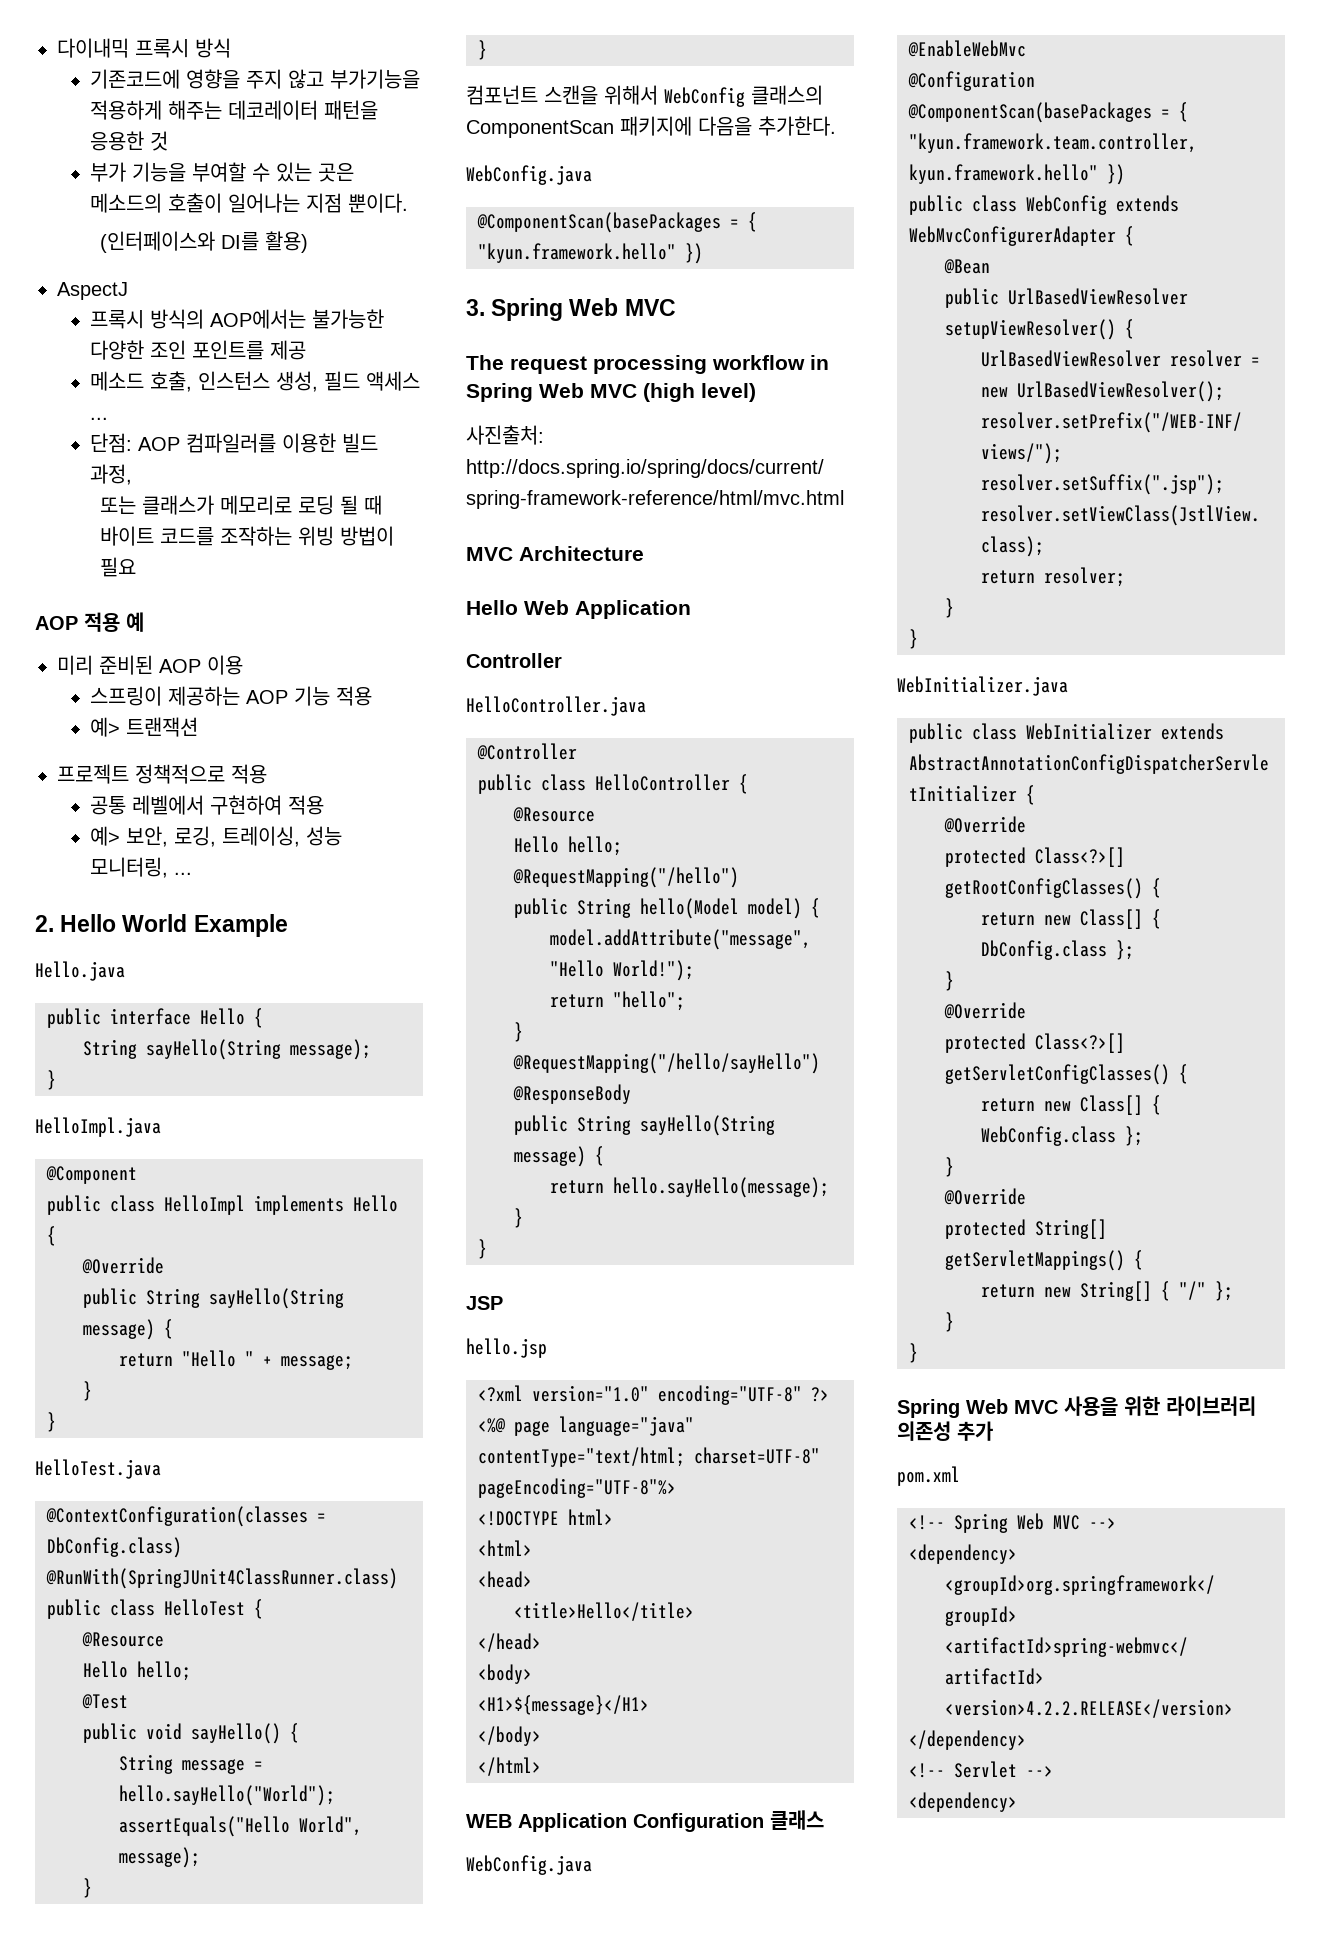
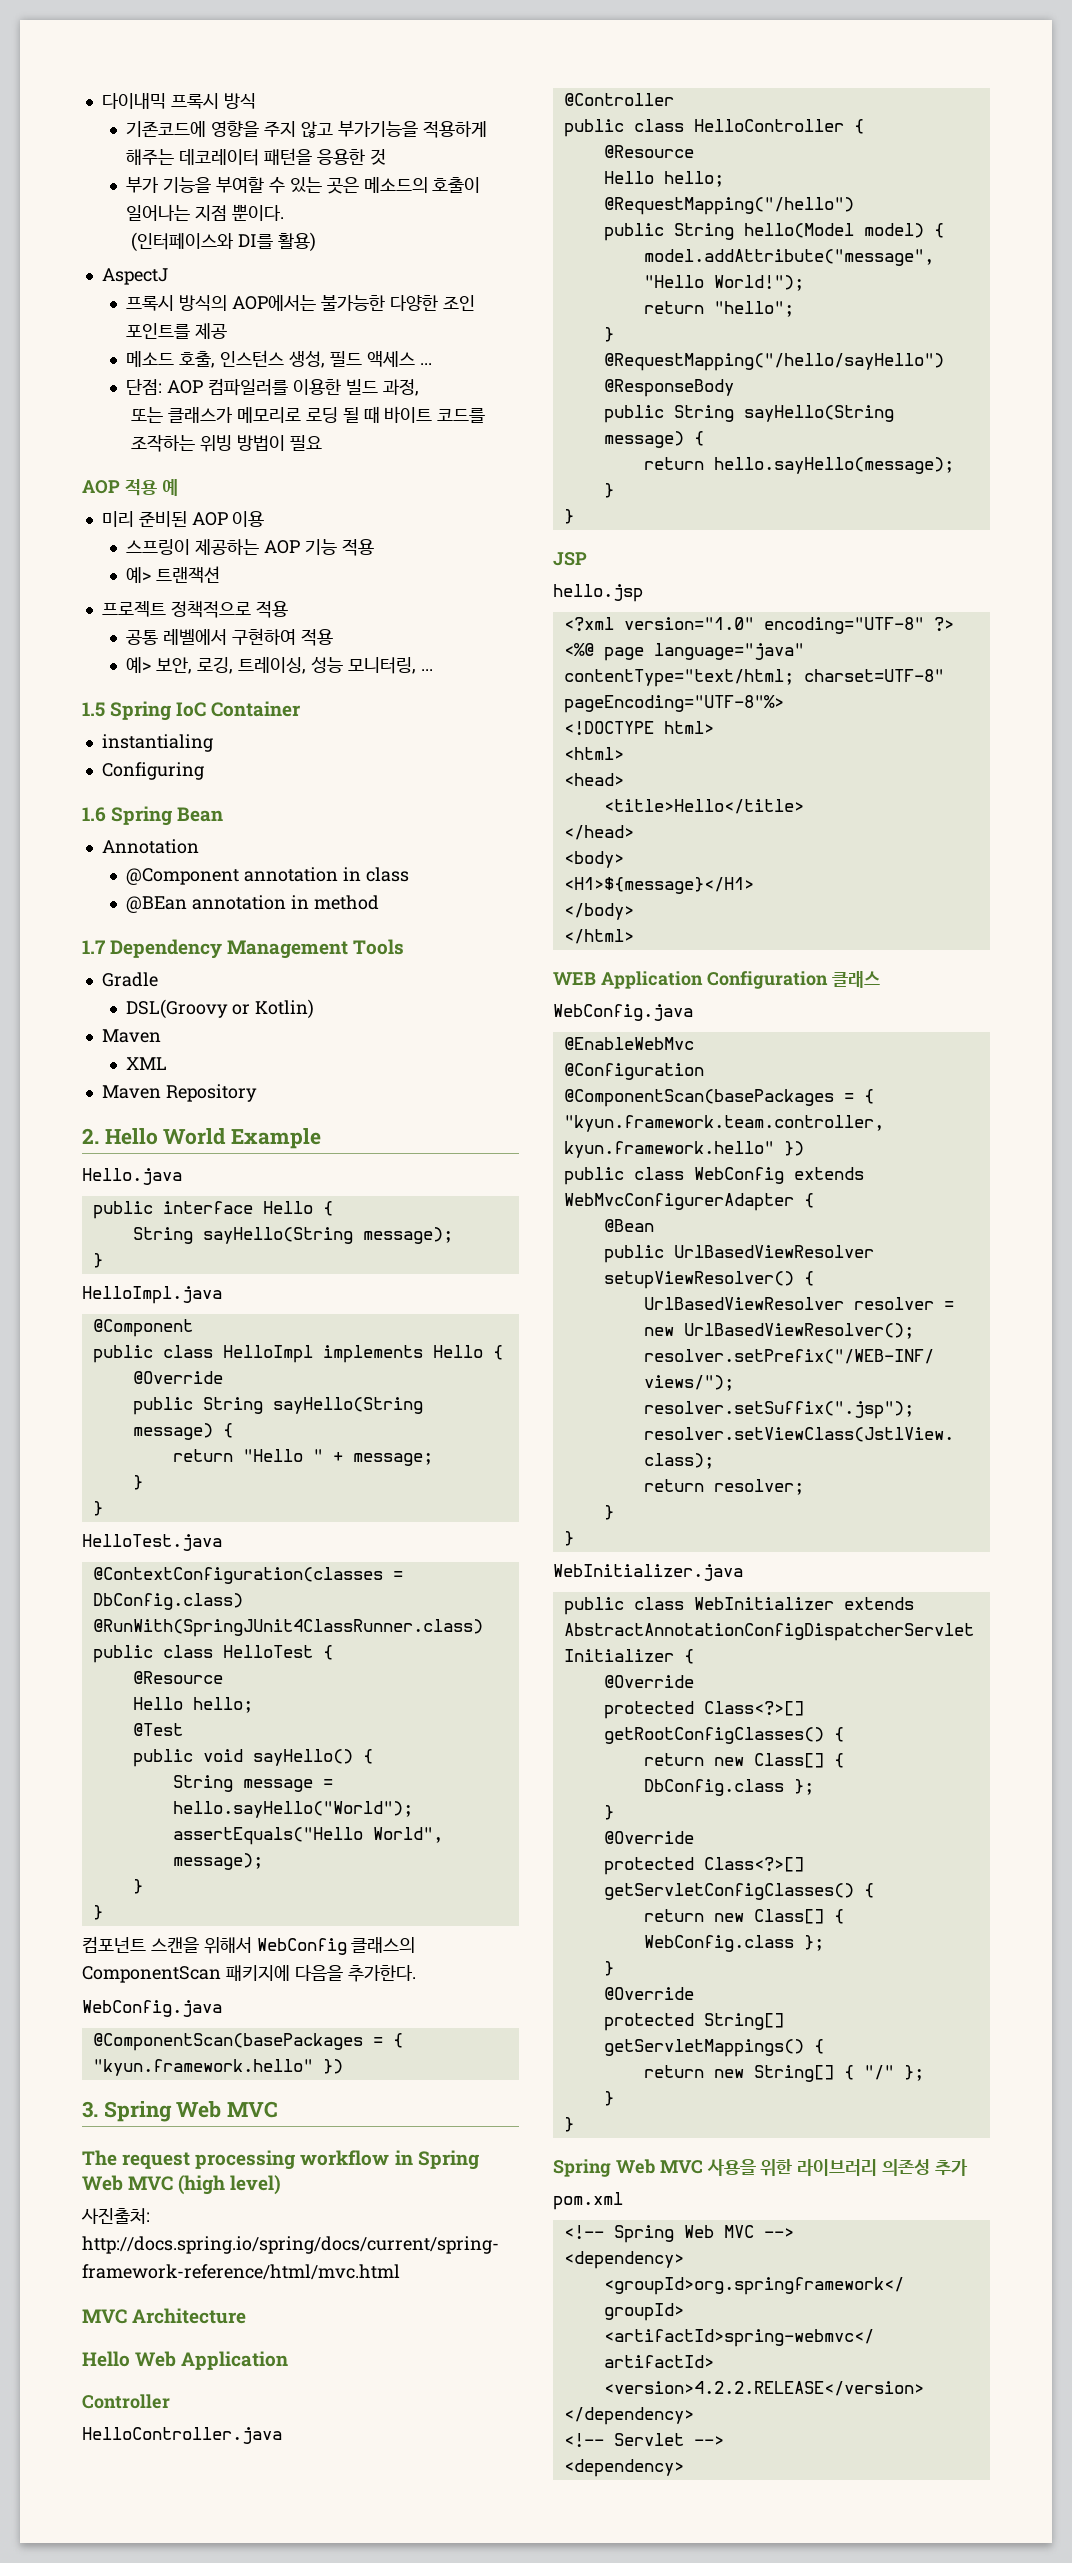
(192, 873) none -> [82,701,301,721] [101,734,213,752] [101,762,204,780] [82,806,224,826] [101,839,199,854] [126,867,409,885] [126,895,379,913] [82,939,405,959] [101,972,158,987] [126,999,315,1019] [101,1029,161,1043] [126,1057,168,1070] [101,1084,257,1102] // 1.5 Spring IoC Container // instantialing // Configuring // 1.6 Spring Bean // Annotation // @Component annotation in class // @BEan annotation in method // 1.7 Dependency Management Tools // Gradle // DSL(Groovy or Kotlin) // Maven // XML // Maven Repository

